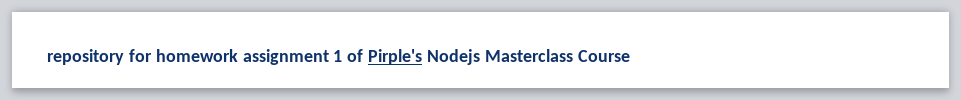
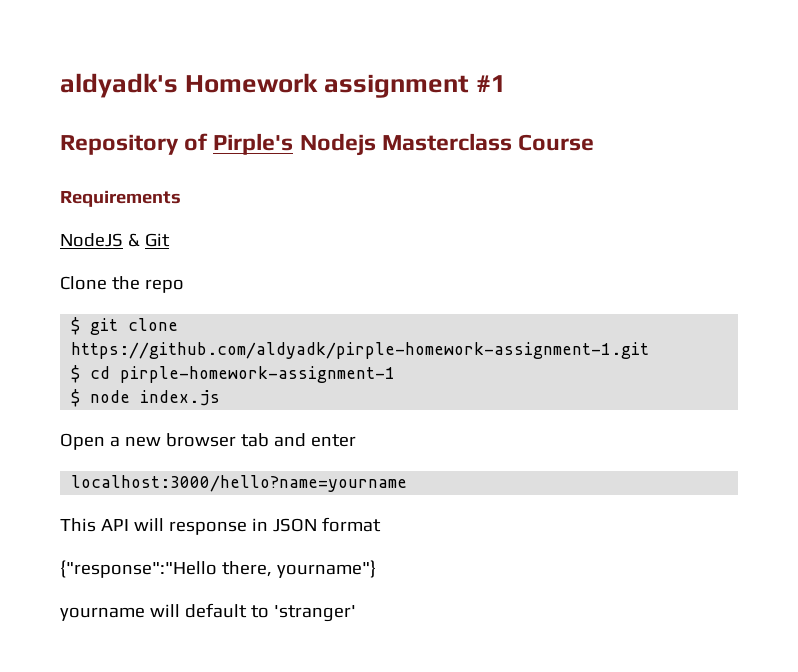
[47,49,343,65] repository for homework assignment 1 -> [60,73,507,98] [60,134,179,155] aldyadk's Homework assignment #1 // Repository
(630, 56) none -> [60,190,181,207] [60,233,170,247] [60,276,184,293] [71,317,179,335] [71,342,650,359] [71,365,396,383] [71,389,221,407] [60,433,356,450] [71,475,408,492] [60,517,381,535] [60,560,376,578] [60,603,356,622] // Requirements // NodeJS & Git // Clone the repo // $ git clone https://github.com/aldyadk/pirple-homework-assignment-1.git // $ cd pirple-homework-assignment-1 // $ node index.js // Open a new browser tab and enter // localhost:3000/hello?name=yourname // This API will response in JSON format // {"response":"Hello there, yourname"} // yourname will default to 'stranger'

